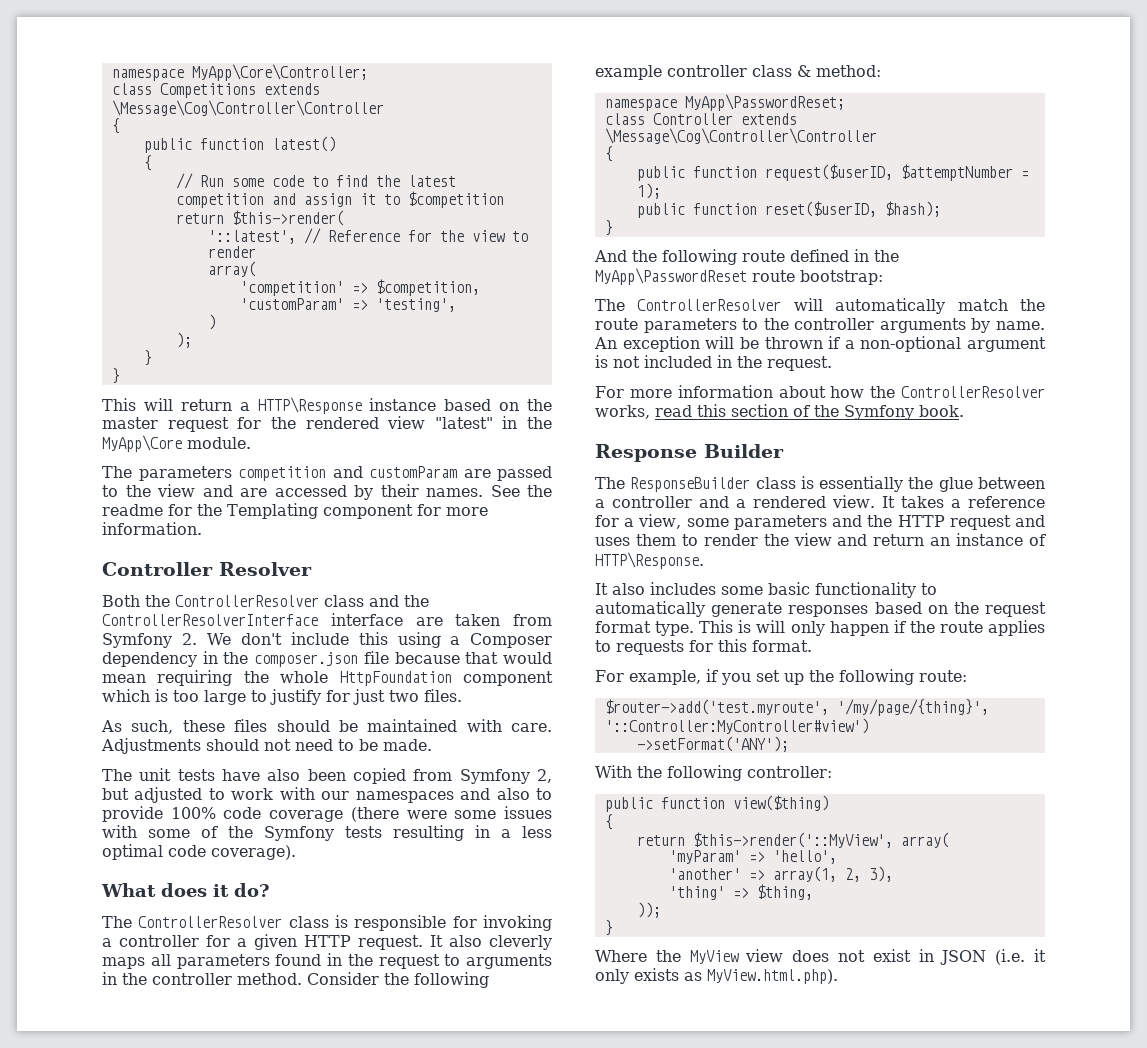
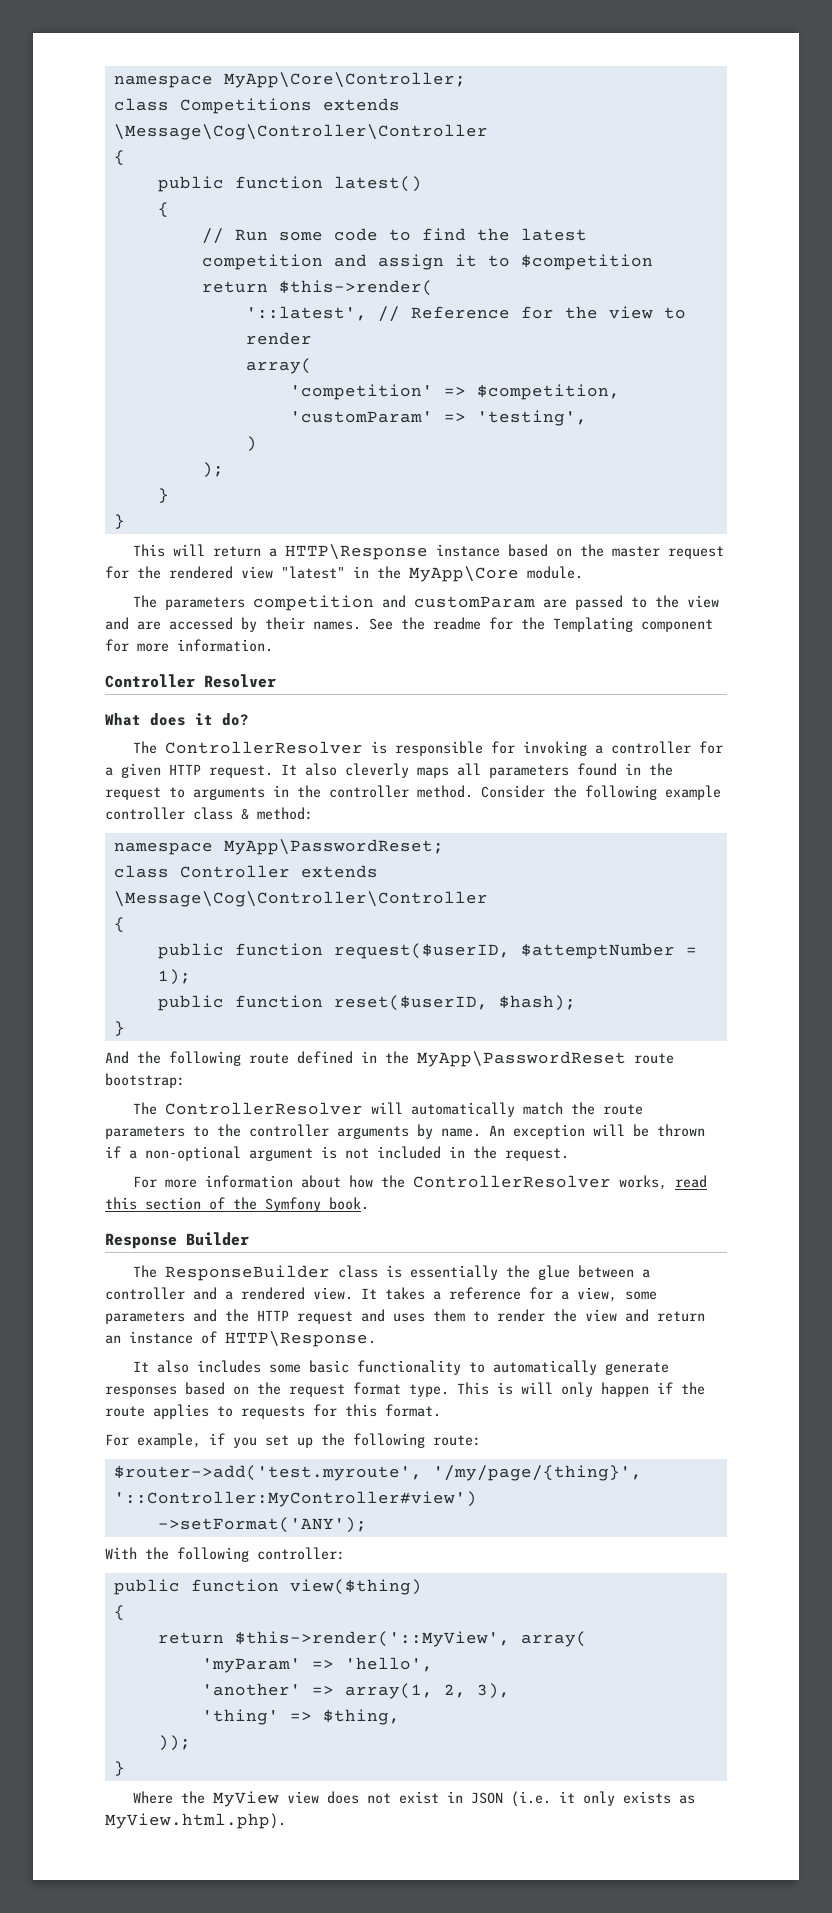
[102,595,429,607] [102,613,552,626] [102,632,552,648] [102,651,552,667] [102,670,553,686] [102,689,462,705] [101,719,552,734] [101,738,432,754] [102,768,552,784] [102,787,553,803] [102,806,552,822] [102,825,552,841] [102,844,296,860] // Both the ControllerResolver class and the ControllerResolverInterface interface are taken from Symfony 2. We don't include this using a Composer dependency in the composer.json file because that would mean requiring the whole HttpFoundation component which is too large to justify for just two files. // As such, these files should be maintained with care. Adjustments should not need to be made. // The unit tests have also been copied from Symfony 2, but adjusted to work with our namespaces and also to provide 100% code coverage (there were some issues with some of the Symfony tests resulting in a less optimal code coverage). -> (276, 681) none
[288,916,329,928] class -> (364, 747) none

